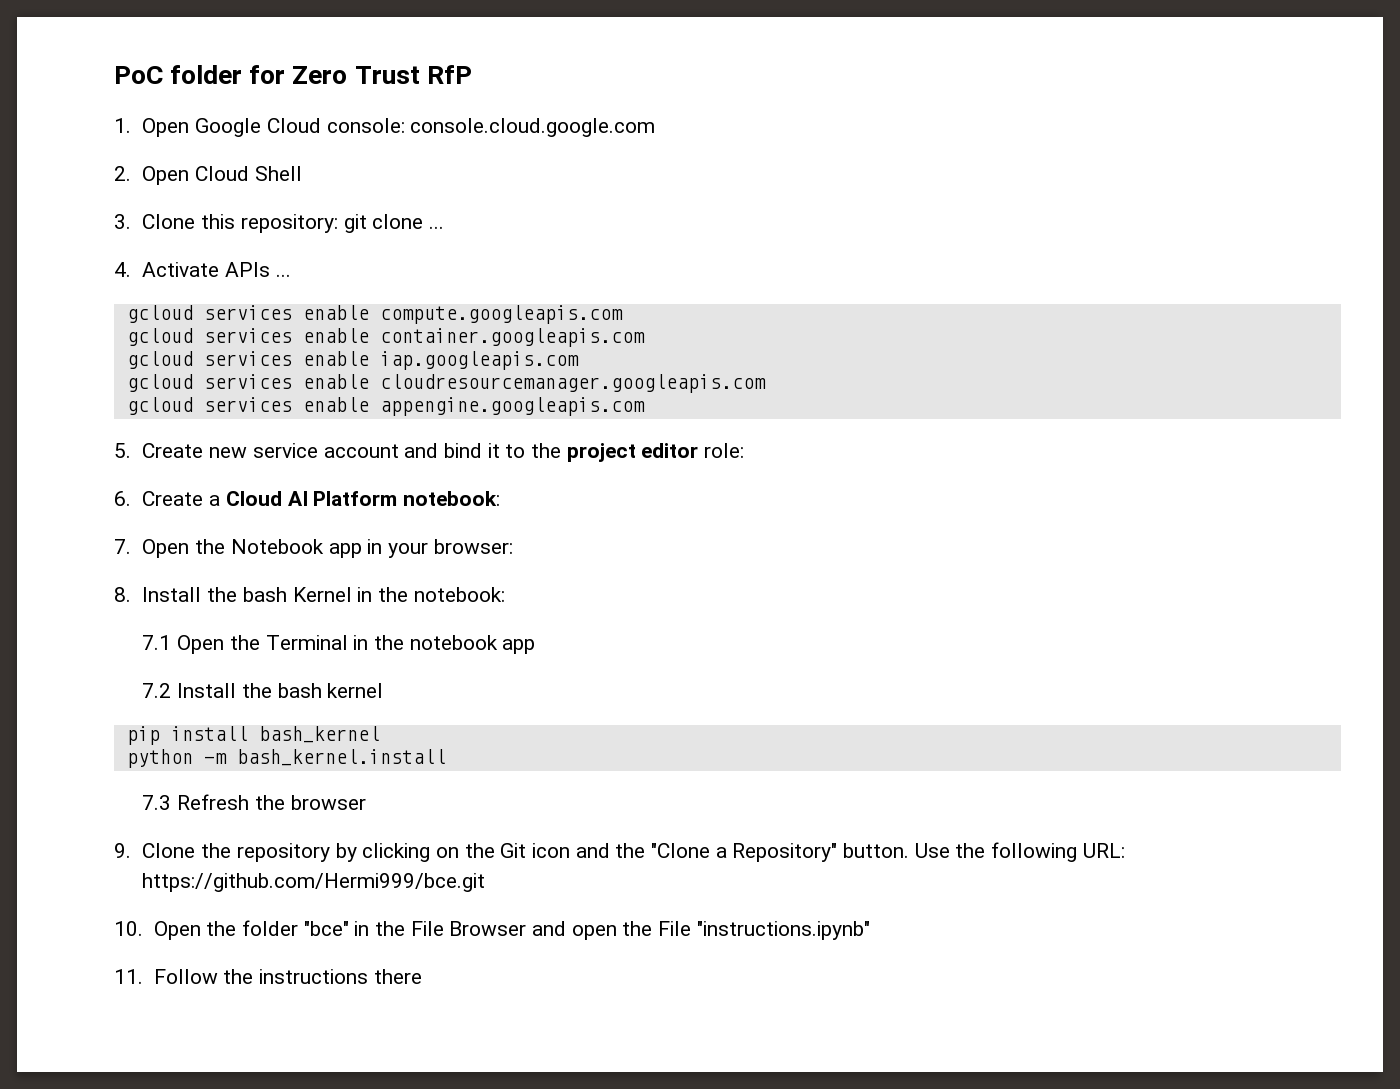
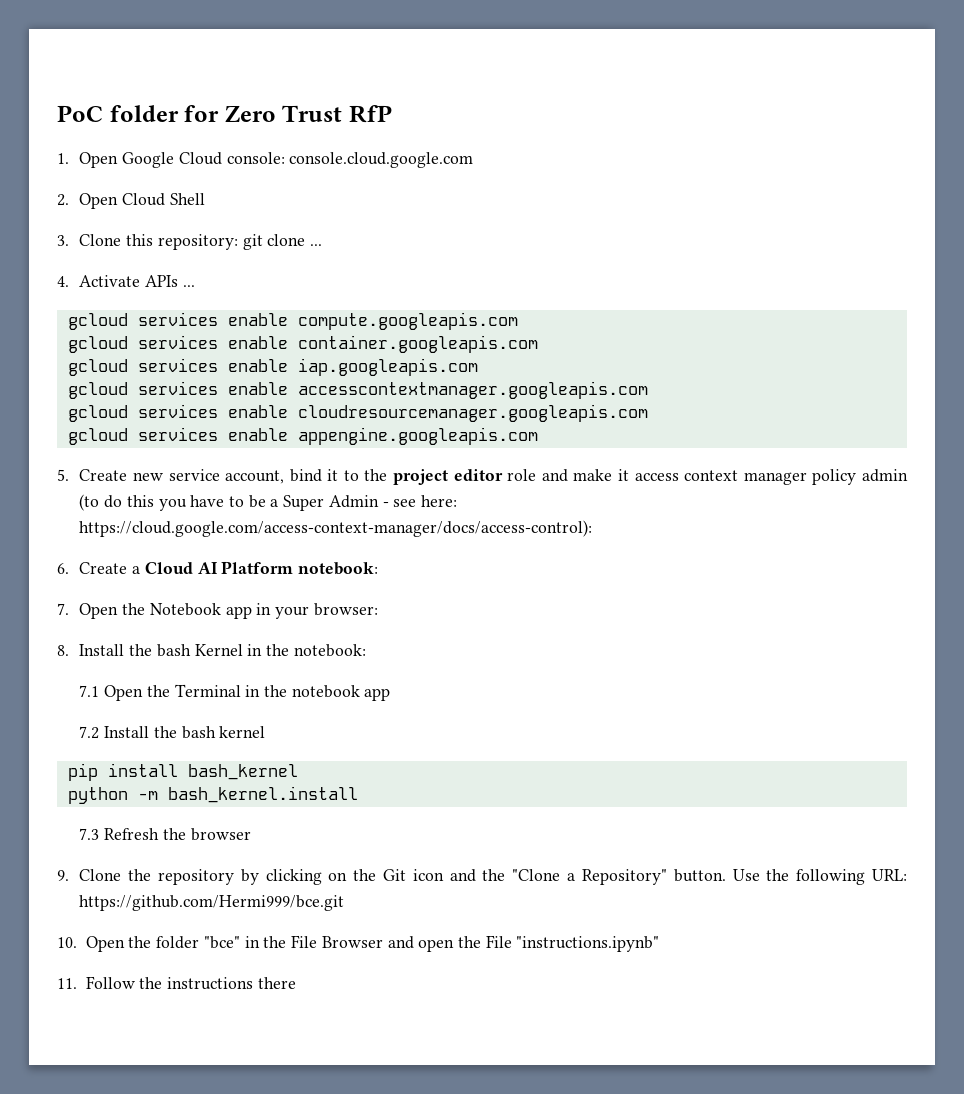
(579, 360) none -> [67,381,648,399] // gcloud services enable accesscontextmanager.googleapis.com
[323,443,439,458] account and -> [225,470,285,484] account,
[703,443,744,458] role: -> [507,469,908,485] [79,494,458,511] [79,520,593,537] role and make it access context manager policy admin (to do this you have to be a Super Admin - see here: https://cloud.google.com/access-context-manager/docs/access-control):

